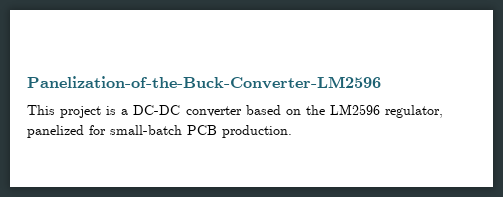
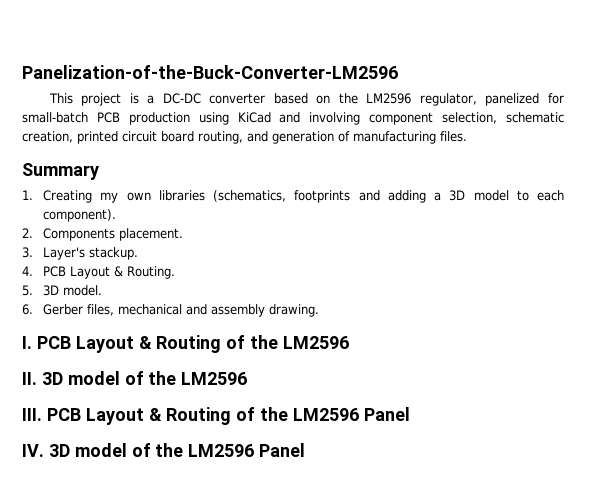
[222,125,292,138] production. -> [128,112,565,125] [22,131,467,144] [22,163,99,180] [22,190,564,203] [43,209,117,222] [22,228,184,241] [22,247,139,260] [22,266,176,279] [22,285,103,296] [22,304,320,317] [22,335,350,353] [22,371,248,385] [22,407,410,425] [22,443,306,457] production using KiCad and involving component selection, schematic creation, printed circuit board routing, and generation of manufacturing files. // Summary // 1. Creating my own libraries (schematics, footprints and adding a 3D model to each component). // 2. Components placement. // 3. Layer's stackup. // 4. PCB Layout & Routing. // 5. 3D model. // 6. Gerber files, mechanical and assembly drawing. // I. PCB Layout & Routing of the LM2596 // II. 3D model of the LM2596 // III. PCB Layout & Routing of the LM2596 Panel // IV. 3D model of the LM2596 Panel

